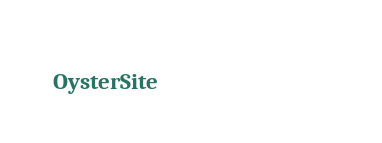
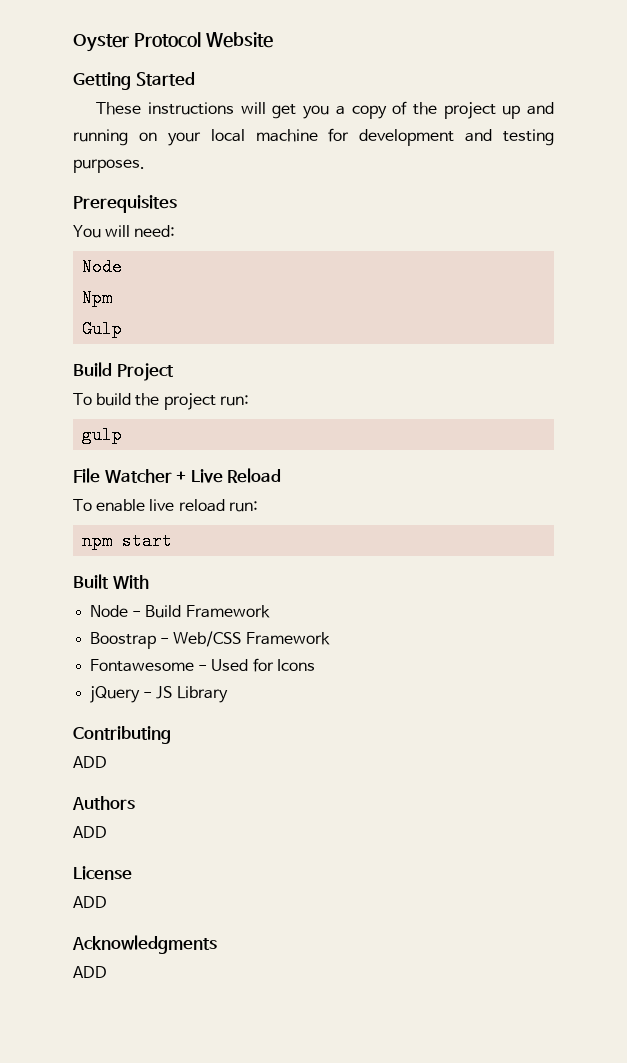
[53,74,158,94] OysterSite -> [73,32,273,52] [73,72,195,90] [96,101,554,119] [73,128,554,146] [73,159,145,173] [73,195,177,213] [73,225,176,238] [82,258,123,276] [82,289,113,307] [82,320,123,338] [73,362,174,381] [73,393,249,410] [82,426,123,444] [73,468,282,483] [73,499,258,512] [82,532,173,550] [73,574,149,589] [90,605,270,618] [90,631,330,649] [90,658,315,672] [90,686,228,703] [73,726,171,744] [73,756,107,768] [72,796,135,810] [73,826,107,838] [73,866,132,880] [73,896,107,908] [72,935,217,954] [73,966,107,978] Oyster Protocol Website // Getting Started // These instructions will get you a copy of the project up and running on your local machine for development and testing purposes. // Prerequisites // You will need: // Node // Npm // Gulp // Build Project // To build the project run: // gulp // File Watcher + Live Reload // To enable live reload run: // npm start // Built With // Node - Build Framework // Boostrap - Web/CSS Framework // Fontawesome - Used for Icons // jQuery - JS Library // Contributing // ADD // Authors // ADD // License // ADD // Acknowledgments // ADD

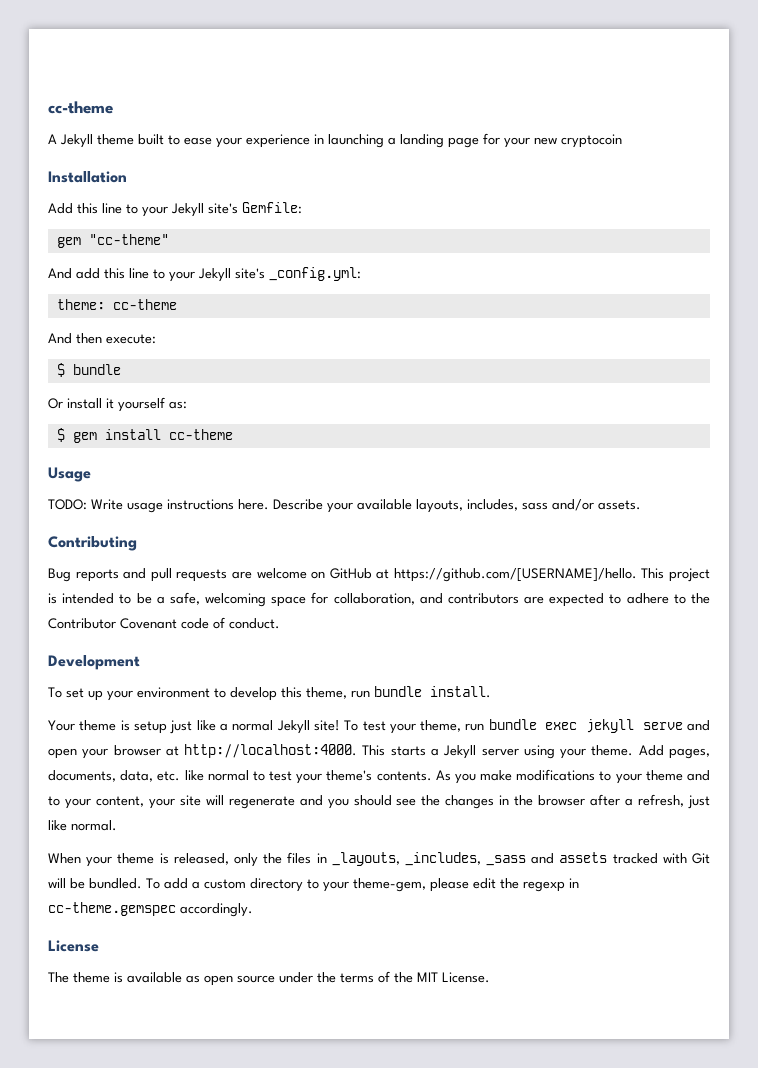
[73,32,273,52] [73,72,195,90] [96,101,554,119] [73,128,554,146] [73,159,145,173] [73,195,177,213] [73,225,176,238] [82,258,123,276] [82,289,113,307] [82,320,123,338] [73,362,174,381] [73,393,249,410] [82,426,123,444] [73,468,282,483] [73,499,258,512] [82,532,173,550] [73,574,149,589] [90,605,270,618] [90,631,330,649] [90,658,315,672] [90,686,228,703] [73,726,171,744] [73,756,107,768] [72,796,135,810] [73,826,107,838] [73,866,132,880] [73,896,107,908] [72,935,217,954] [73,966,107,978] Oyster Protocol Website // Getting Started // These instructions will get you a copy of the project up and running on your local machine for development and testing purposes. // Prerequisites // You will need: // Node // Npm // Gulp // Build Project // To build the project run: // gulp // File Watcher + Live Reload // To enable live reload run: // npm start // Built With // Node - Build Framework // Boostrap - Web/CSS Framework // Fontawesome - Used for Icons // jQuery - JS Library // Contributing // ADD // Authors // ADD // License // ADD // Acknowledgments // ADD -> [48,101,113,114] [48,133,622,148] [48,171,127,183] [48,202,302,217] [56,234,169,248] [48,267,361,282] [56,299,177,310] [48,333,156,344] [56,363,121,377] [48,397,187,412] [56,428,233,443] [48,467,91,482] [48,499,641,513] [48,536,137,551] [48,568,710,582] [48,592,710,607] [48,617,280,629] [48,655,140,670] [48,686,491,701] [48,719,710,734] [48,744,711,759] [48,769,710,784] [48,794,711,809] [48,820,117,831] [48,852,710,867] [48,878,579,892] [48,902,253,917] [48,940,99,952] [48,971,490,986] cc-theme // A Jekyll theme built to ease your experience in launching a landing page for your new cryptocoin // Installation // Add this line to your Jekyll site's Gemfile: // gem "cc-theme" // And add this line to your Jekyll site's _config.yml: // theme: cc-theme // And then execute: // $ bundle // Or install it yourself as: // $ gem install cc-theme // Usage // TODO: Write usage instructions here. Describe your available layouts, includes, sass and/or assets. // Contributing // Bug reports and pull requests are welcome on GitHub at https://github.com/[USERNAME]/hello. This project is intended to be a safe, welcoming space for collaboration, and contributors are expected to adhere to the Contributor Covenant code of conduct. // Development // To set up your environment to develop this theme, run bundle install. // Your theme is setup just like a normal Jekyll site! To test your theme, run bundle exec jekyll serve and open your browser at http://localhost:4000. This starts a Jekyll server using your theme. Add pages, documents, data, etc. like normal to test your theme's contents. As you make modifications to your theme and to your content, your site will regenerate and you should see the changes in the browser after a refresh, just like normal. // When your theme is released, only the files in _layouts, _includes, _sass and assets tracked with Git will be bundled. To add a custom directory to your theme-gem, please edit the regexp in cc-theme.gemspec accordingly. // License // The theme is available as open source under the terms of the MIT License.

